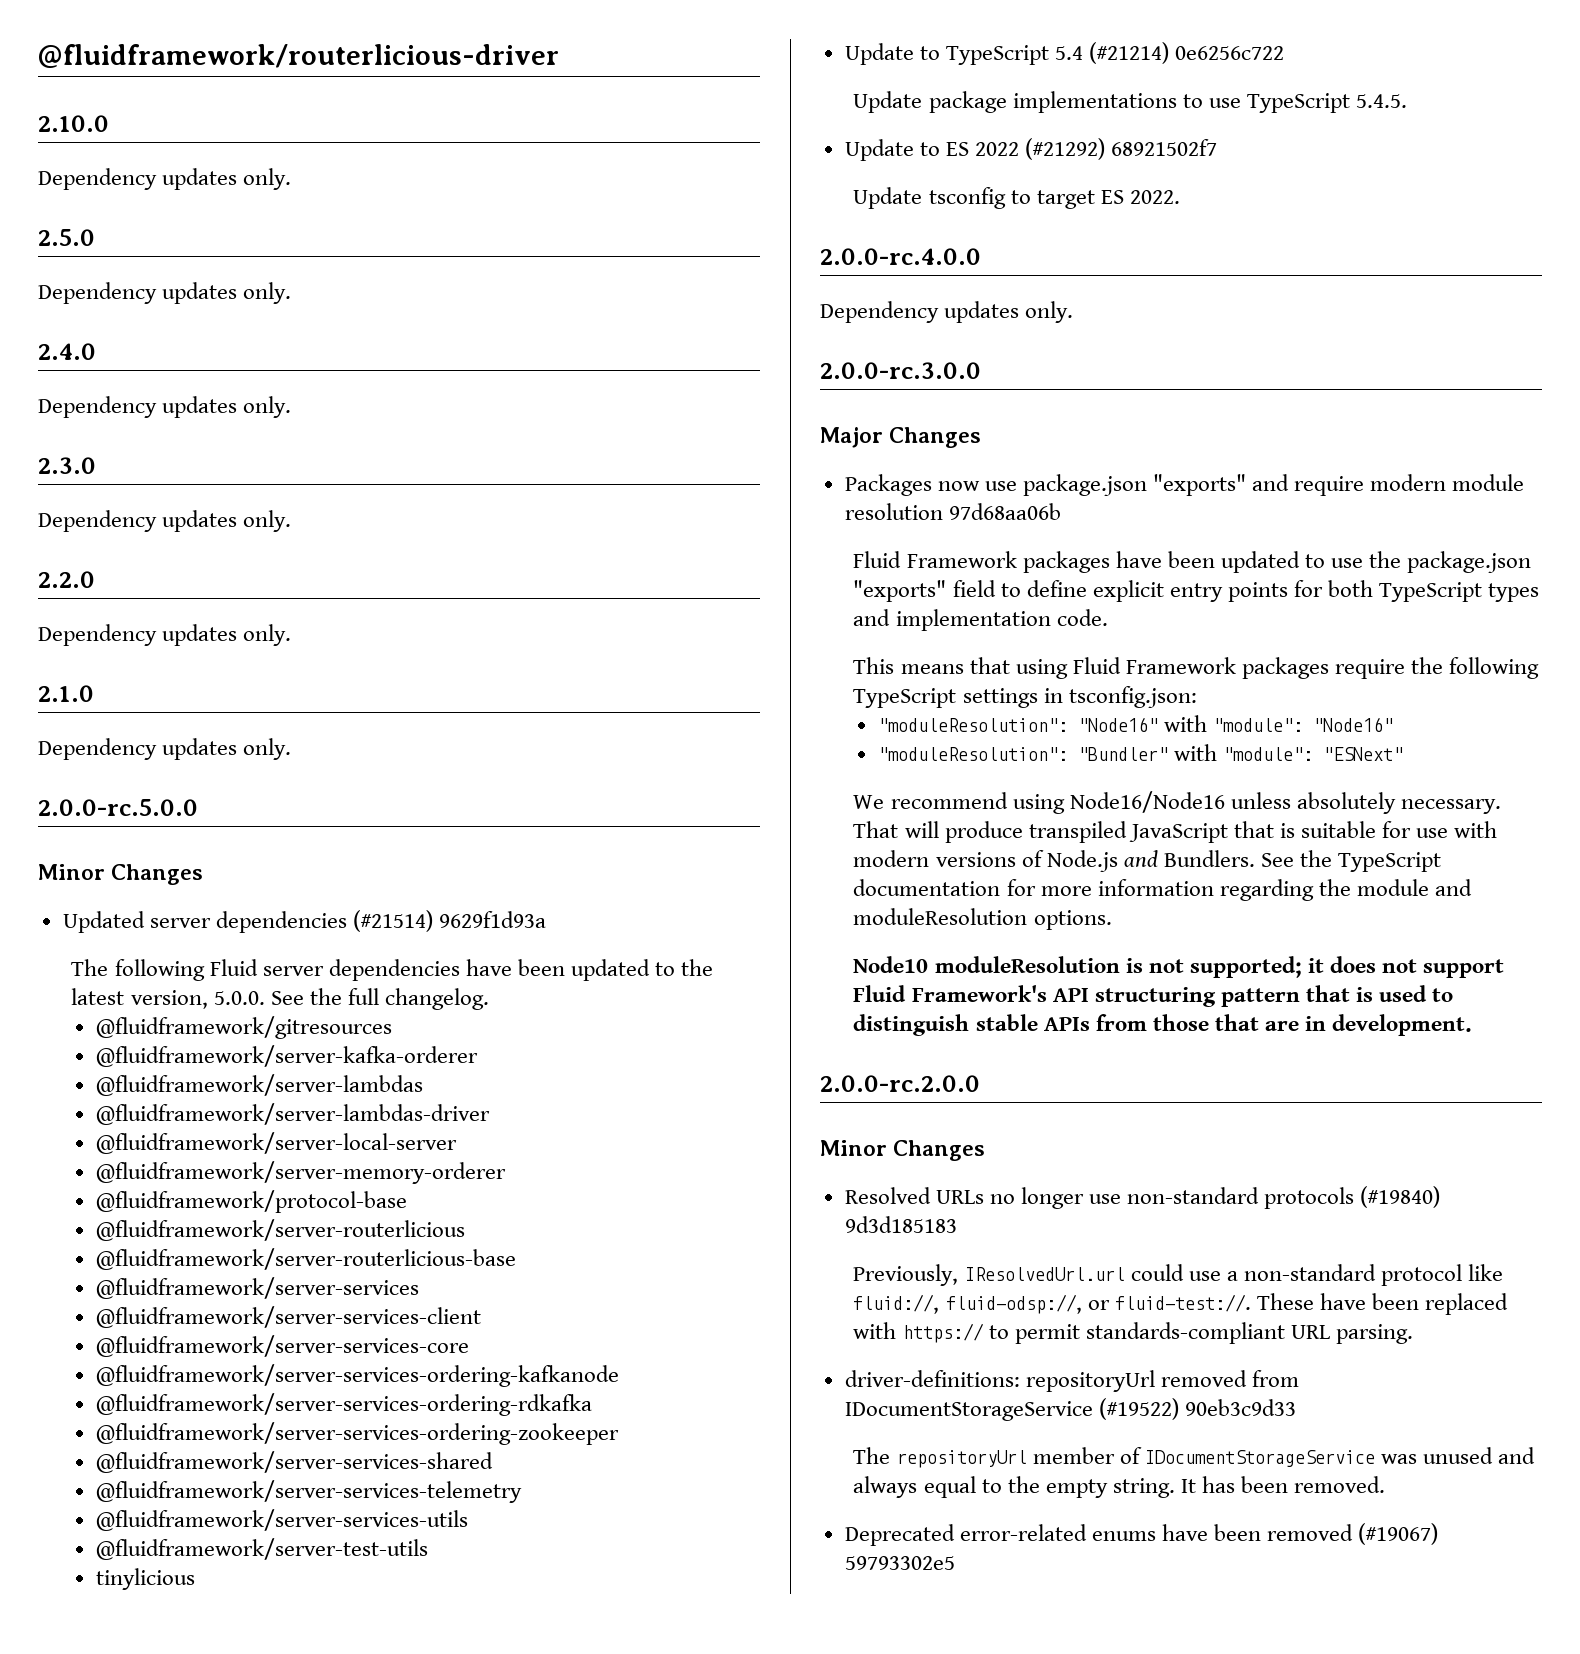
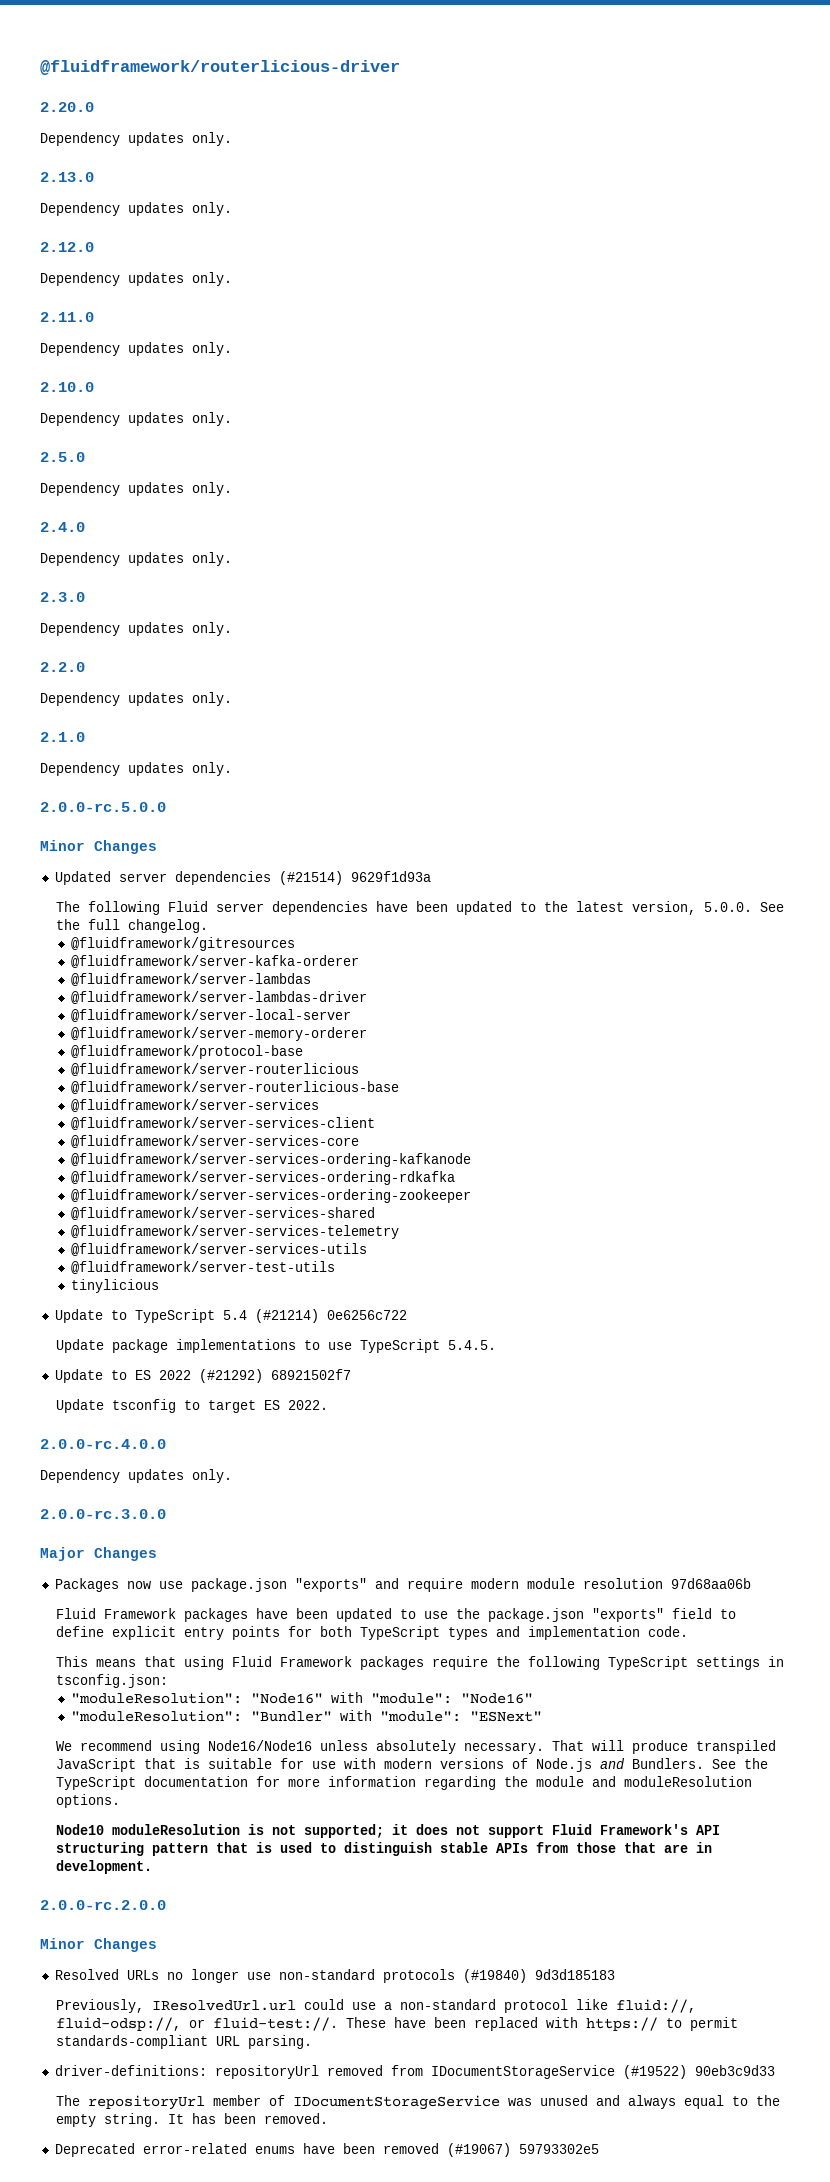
(559, 56) none -> [40,102,94,112] [40,132,232,146] [40,172,94,182] [40,202,232,216] [40,242,94,252] [40,272,232,286] [40,312,94,322] [40,342,232,356] // 2.20.0 // Dependency updates only. // 2.13.0 // Dependency updates only. // 2.12.0 // Dependency updates only. // 2.11.0 // Dependency updates only.

